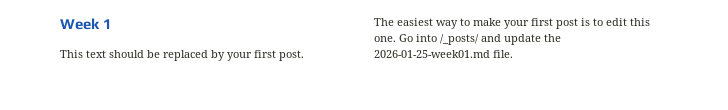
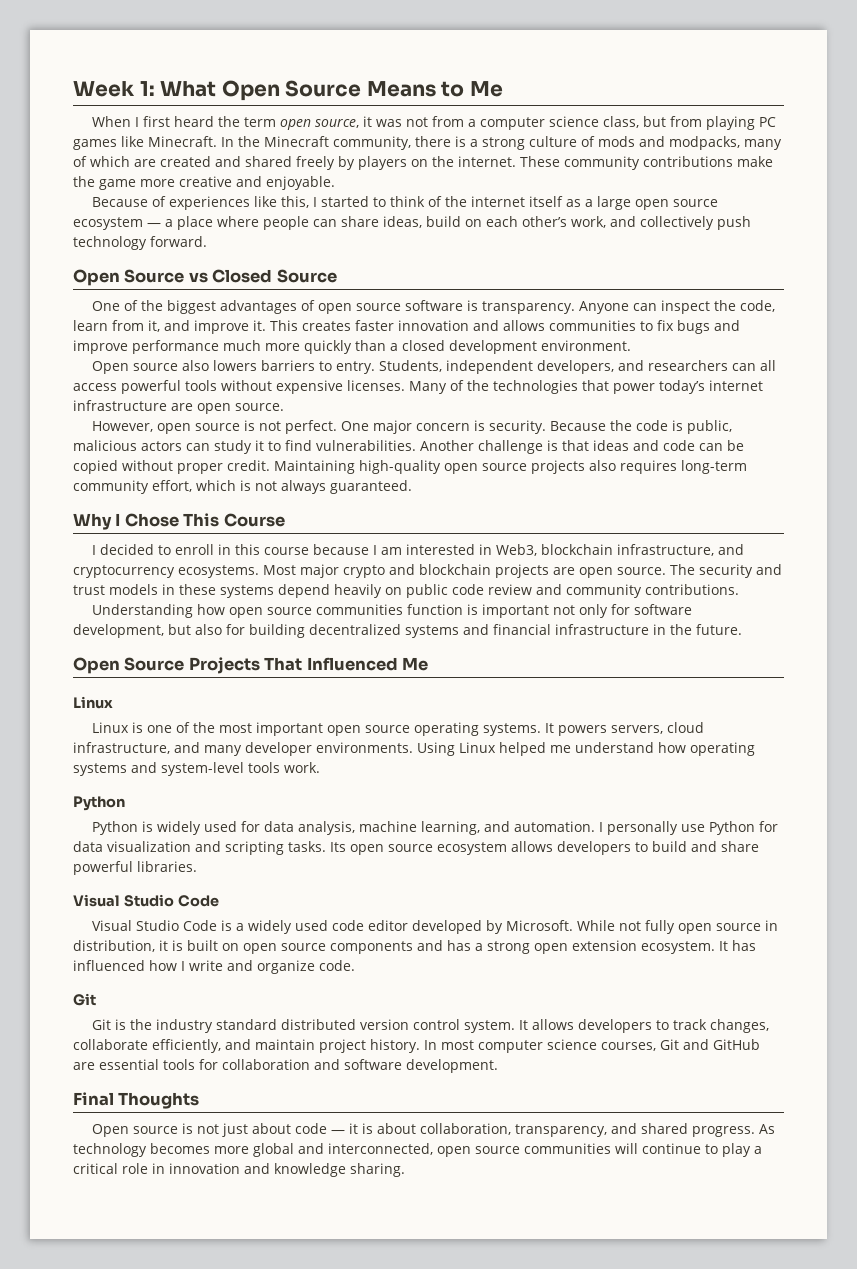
[103,19,113,29] [60,50,304,61] [374,18,650,29] [374,34,561,45] [374,50,513,58] 1 // This text should be replaced by your first post. // The easiest way to make your first post is to edit this one. Go into /_posts/ and update the 2026-01-25-week01.md file. -> [139,80,503,101] [92,116,777,130] [73,136,782,150] [73,156,773,170] [73,176,335,190] [92,196,719,210] [73,216,751,230] [73,236,207,250] [73,269,337,286] [92,300,776,314] [73,320,740,334] [73,340,631,354] [92,360,777,374] [73,380,763,394] [73,400,284,414] [92,420,733,434] [73,440,744,454] [73,460,747,474] [73,480,412,494] [73,513,285,530] [92,544,745,556] [73,564,782,578] [73,584,739,598] [92,604,693,618] [73,624,742,638] [73,657,429,674] [73,696,113,709] [92,722,705,736] [73,742,755,756] [73,762,320,776] [73,796,125,811] [92,821,779,835] [73,841,759,855] [73,861,197,875] [73,894,219,907] [92,920,779,934] [73,940,756,954] [73,960,355,974] [73,993,96,1006] [92,1019,770,1033] [73,1039,760,1053] [73,1059,498,1073] [73,1092,200,1109] [92,1123,776,1137] [73,1143,762,1157] [73,1163,405,1177] 1: What Open Source Means to Me // When I first heard the term open source, it was not from a computer science class, but from playing PC games like Minecraft. In the Minecraft community, there is a strong culture of mods and modpacks, many of which are created and shared freely by players on the internet. These community contributions make the game more creative and enjoyable. // Because of experiences like this, I started to think of the internet itself as a large open source ecosystem — a place where people can share ideas, build on each other’s work, and collectively push technology forward. // Open Source vs Closed Source // One of the biggest advantages of open source software is transparency. Anyone can inspect the code, learn from it, and improve it. This creates faster innovation and allows communities to fix bugs and improve performance much more quickly than a closed development environment. // Open source also lowers barriers to entry. Students, independent developers, and researchers can all access powerful tools without expensive licenses. Many of the technologies that power today’s internet infrastructure are open source. // However, open source is not perfect. One major concern is security. Because the code is public, malicious actors can study it to find vulnerabilities. Another challenge is that ideas and code can be copied without proper credit. Maintaining high-quality open source projects also requires long-term community effort, which is not always guaranteed. // Why I Chose This Course // I decided to enroll in this course because I am interested in Web3, blockchain infrastructure, and cryptocurrency ecosystems. Most major crypto and blockchain projects are open source. The security and trust models in these systems depend heavily on public code review and community contributions. // Understanding how open source communities function is important not only for software development, but also for building decentralized systems and financial infrastructure in the future. // Open Source Projects That Influenced Me // Linux // Linux is one of the most important open source operating systems. It powers servers, cloud infrastructure, and many developer environments. Using Linux helped me understand how operating systems and system-level tools work. // Python // Python is widely used for data analysis, machine learning, and automation. I personally use Python for data visualization and scripting tasks. Its open source ecosystem allows developers to build and share powerful libraries. // Visual Studio Code // Visual Studio Code is a widely used code editor developed by Microsoft. While not fully open source in distribution, it is built on open source components and has a strong open extension ecosystem. It has influenced how I write and organize code. // Git // Git is the industry standard distributed version control system. It allows developers to track changes, collaborate efficiently, and maintain project history. In most computer science courses, Git and GitHub are essential tools for collaboration and software development. // Final Thoughts // Open source is not just about code — it is about collaboration, transparency, and shared progress. As technology becomes more global and interconnected, open source communities will continue to play a critical role in innovation and knowledge sharing.

